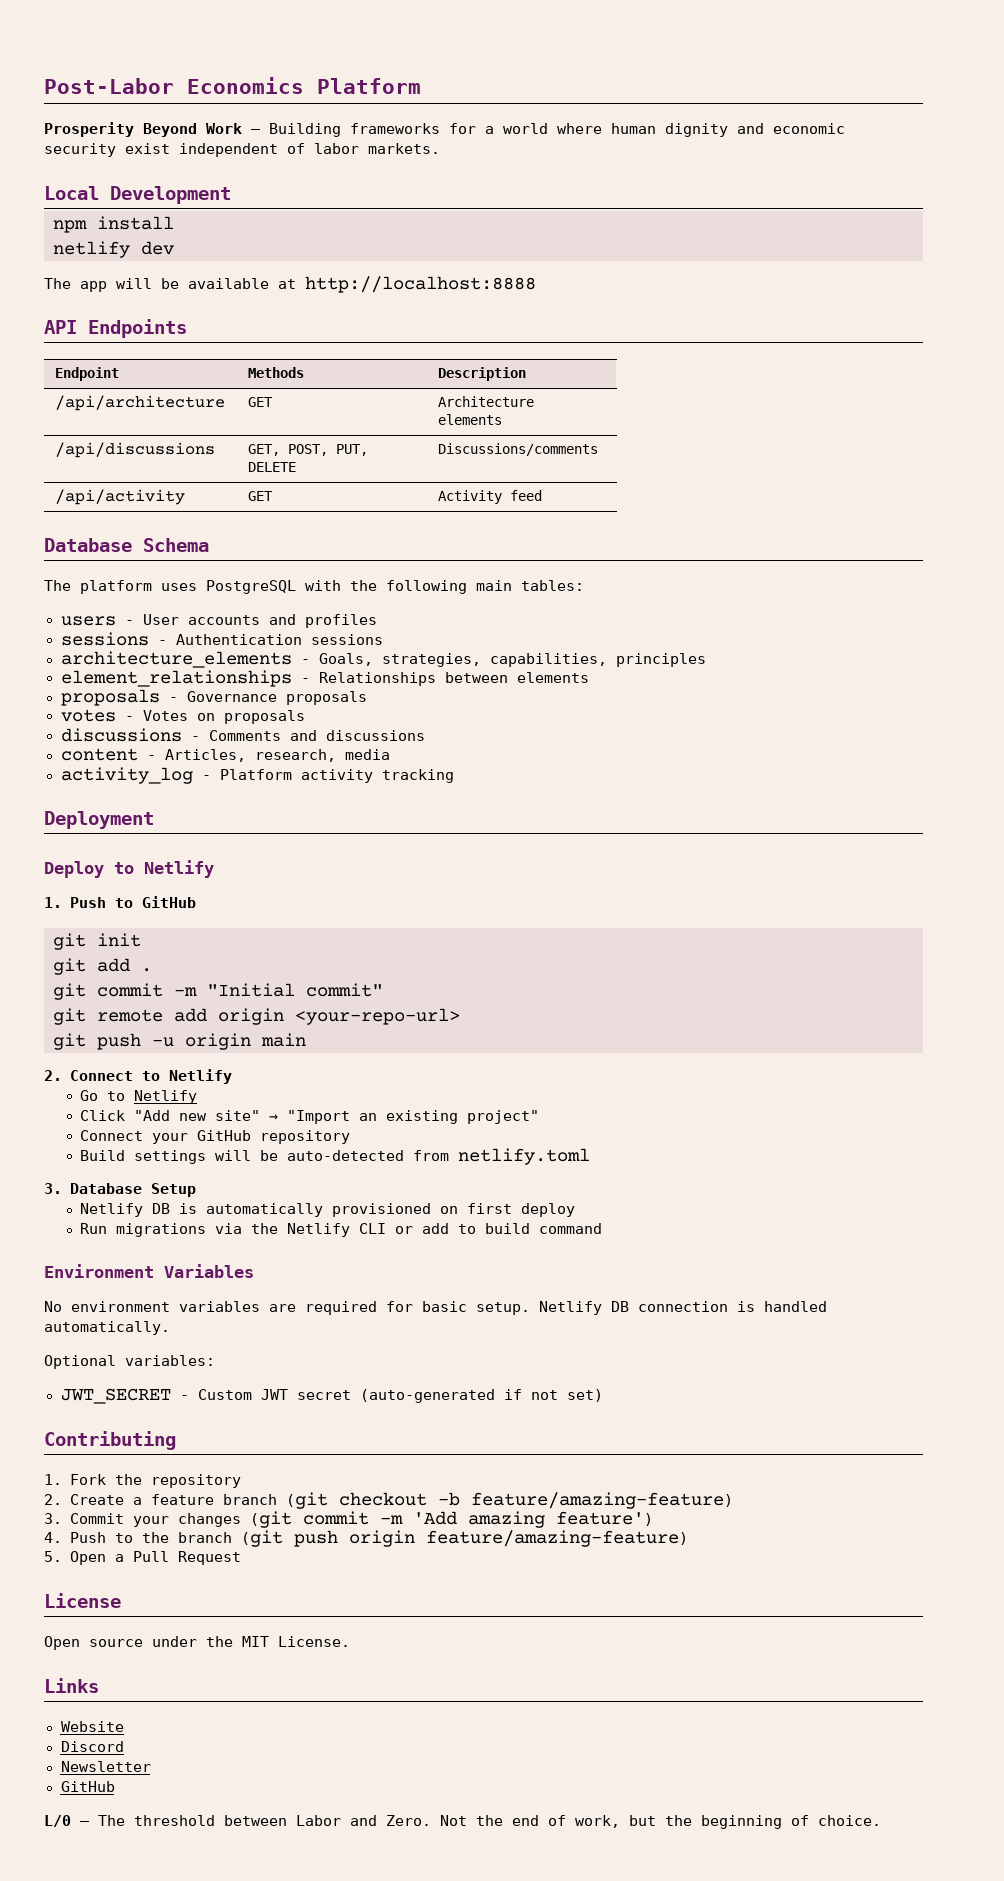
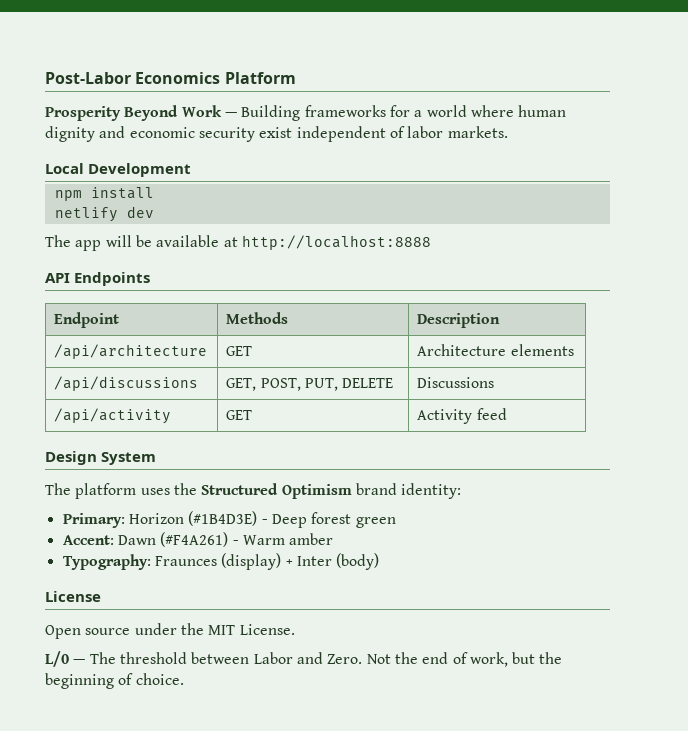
[438,443,599,456] Discussions/comments -> [417,377,495,388] Discussions
[44,538,209,552] Database Schema -> [45,451,157,465] Design System
[206,580,584,594] [60,614,377,628] [60,632,383,646] [60,651,706,668] [60,670,589,687] [60,689,367,706] [60,709,305,724] [60,728,425,742] [60,748,390,762] [60,767,454,784] [44,811,154,829] [44,860,214,878] [44,896,196,908] [53,933,141,950] [53,958,152,975] [53,983,383,1000] [53,1008,460,1025] [53,1033,306,1050] [44,1069,232,1084] [80,1090,198,1104] [80,1110,540,1124] [80,1130,351,1144] [80,1148,591,1165] [44,1183,196,1197] [80,1203,576,1217] [80,1223,603,1237] [44,1264,254,1278] [44,1301,827,1315] [44,1321,170,1335] [44,1355,215,1369] [60,1388,603,1404] [44,1431,176,1450] [44,1474,241,1488] [44,1492,733,1509] [44,1511,653,1528] [44,1530,688,1547] [44,1551,241,1565] PostgreSQL with the following main tables: // users - User accounts and profiles // sessions - Authentication sessions // architecture_elements - Goals, strategies, capabilities, principles // element_relationships - Relationships between elements // proposals - Governance proposals // votes - Votes on proposals // discussions - Comments and discussions // content - Articles, research, media // activity_log - Platform activity tracking // Deployment // Deploy to Netlify // 1. Push to GitHub // git init // git add . // git commit -m "Initial commit" // git remote add origin <your-repo-url> // git push -u origin main // 2. Connect to Netlify // Go to Netlify // Click "Add new site" → "Import an existing project" // Connect your GitHub repository // Build settings will be auto-detected from netlify.toml // 3. Database Setup // Netlify DB is automatically provisioned on first deploy // Run migrations via the Netlify CLI or add to build command // Environment Variables // No environment variables are required for basic setup. Netlify DB connection is handled automatically. // Optional variables: // JWT_SECRET - Custom JWT secret (auto-generated if not set) // Contributing // 1. Fork the repository // 2. Create a feature branch (git checkout -b feature/amazing-feature) // 3. Commit your changes (git commit -m 'Add amazing feature') // 4. Push to the branch (git push origin feature/amazing-feature) // 5. Open a Pull Request -> [173,483,462,499] [62,511,396,528] [62,532,334,547] [62,553,380,570] the Structured Optimism brand identity: // Primary: Horizon (#1B4D3E) - Deep forest green // Accent: Dawn (#F4A261) - Warm amber // Typography: Fraunces (display) + Inter (body)
[44,1678,99,1693] [60,1721,124,1732] [60,1741,124,1752] [60,1761,151,1772] [60,1781,115,1792] // Links // Website // Discord // Newsletter // GitHub -> (295, 629) none

